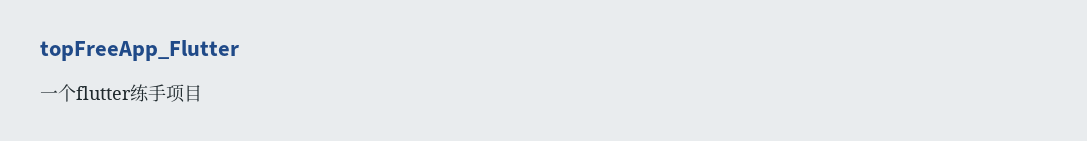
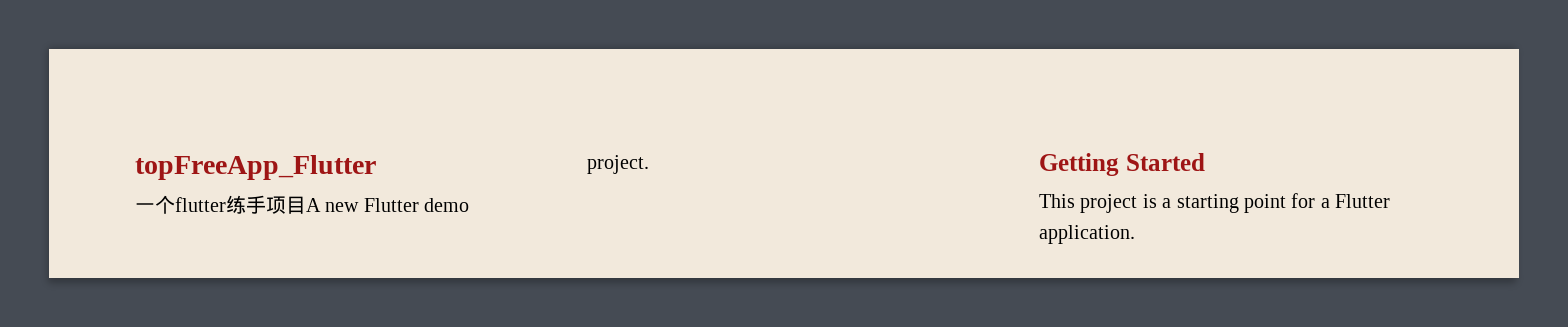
(202, 93) none -> [306,198,470,212] [587,155,649,174] [1039,153,1205,176] [1039,193,1391,213] [1039,225,1135,244] A new Flutter demo project. // Getting Started // This project is a starting point for a Flutter application.

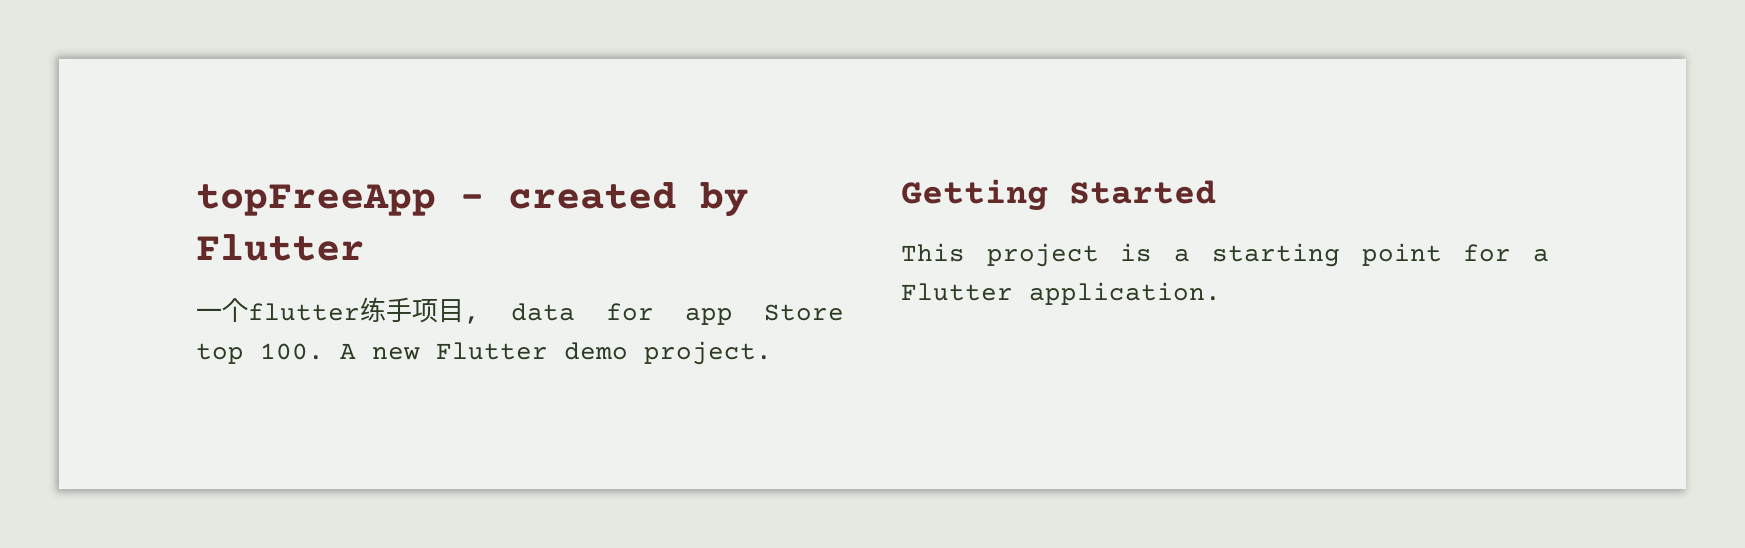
[135,155,376,180] topFreeApp_Flutter -> [196,182,748,217] [196,234,364,261] topFreeApp - created by Flutter
(306, 205) none -> [464,303,844,325] [196,343,324,364] , data for app Store top 100.

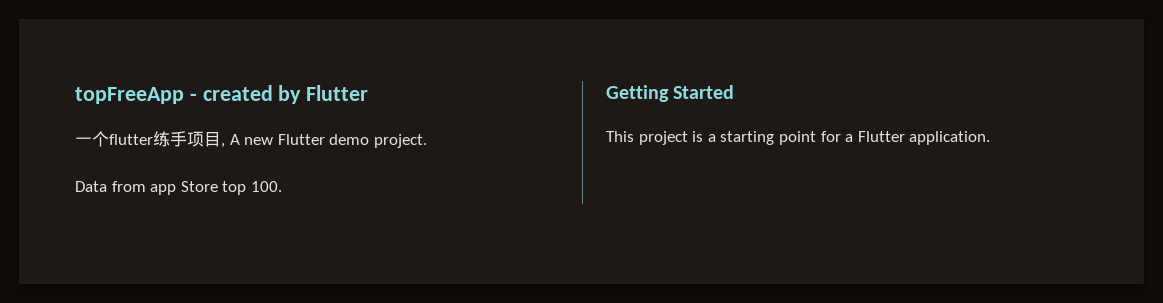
[511,303,844,325] [196,343,324,364] data for app Store top 100. -> (225, 145) none
(772, 353) none -> [75,181,282,195] // Data from app Store top 100.

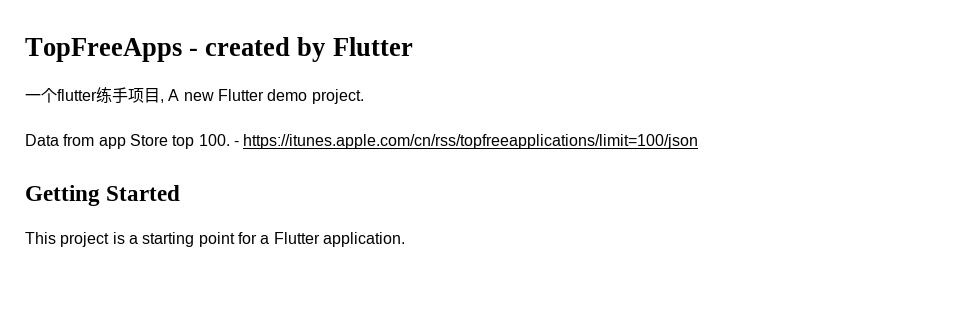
[75,87,184,104] topFreeApp -> [25,38,182,62] TopFreeApps
(282, 186) none -> [233,134,699,149] - https://itunes.apple.com/cn/rss/topfreeapplications/limit=100/json

